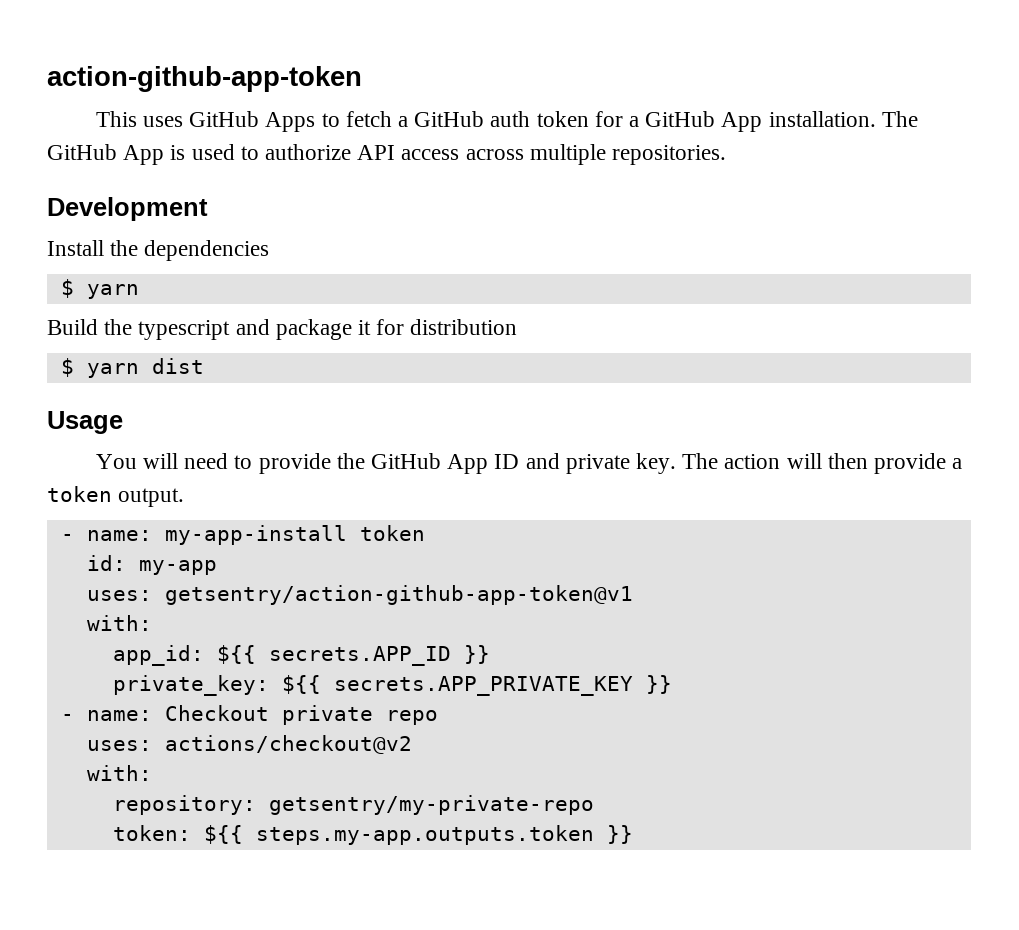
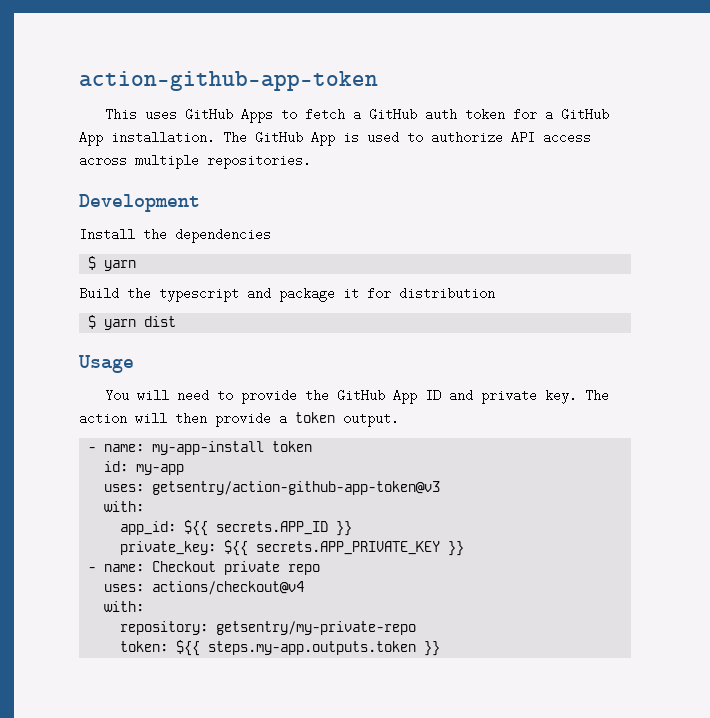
[164,585,633,605] getsentry/action-github-app-token@v1 -> [152,481,441,495] getsentry/action-github-app-token@v3
[164,735,412,754] actions/checkout@v2 -> [152,581,305,595] actions/checkout@v4

